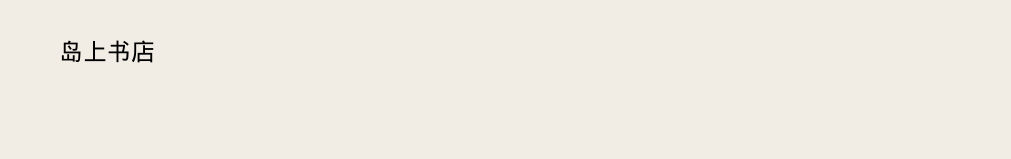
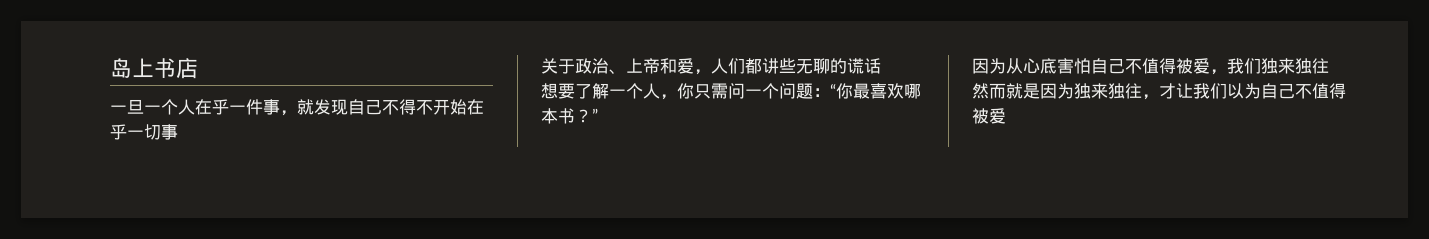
(155, 51) none -> [110,99,484,116] [110,124,178,140] [541,58,881,75] [541,83,921,100] [541,108,598,124] [972,58,1329,75] [972,83,1346,100] [972,108,1006,124] // 一旦一个人在乎一件事，就发现自己不得不开始在乎一切事 // 关于政治、上帝和爱，人们都讲些无聊的谎话 // 想要了解一个人，你只需问一个问题：“你最喜欢哪本书？” // 因为从心底害怕自己不值得被爱，我们独来独往 // 然而就是因为独来独往，才让我们以为自己不值得被爱

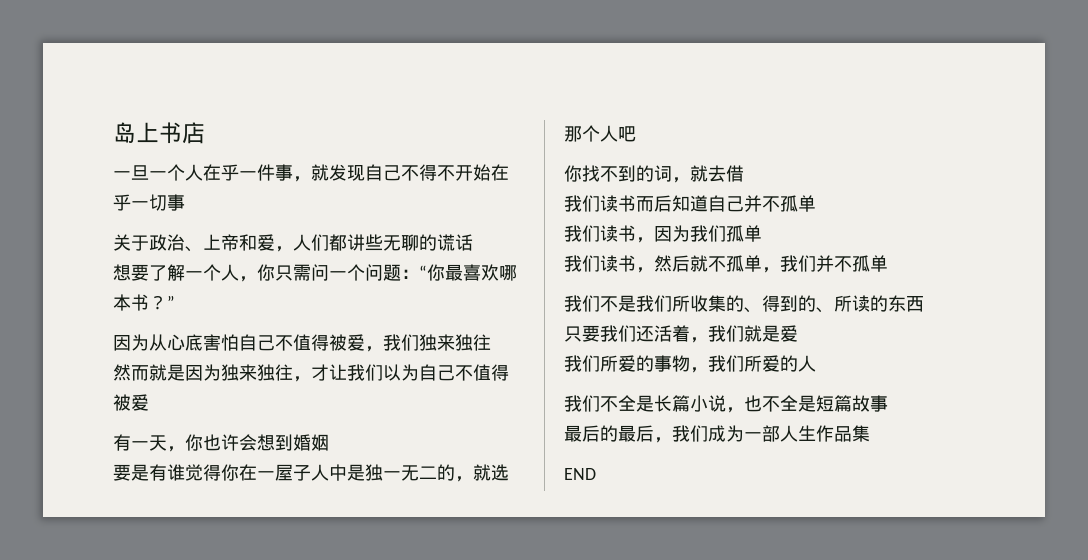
(1006, 116) none -> [113,434,329,452] [113,464,509,482] [564,125,636,142] [564,165,744,183] [564,195,816,212] [564,225,762,243] [564,255,888,273] [564,295,924,313] [564,325,798,343] [564,355,816,373] [564,395,888,413] [564,425,870,443] [564,468,596,480] // 有一天，你也许会想到婚姻 // 要是有谁觉得你在一屋子人中是独一无二的，就选那个人吧 // 你找不到的词，就去借 // 我们读书而后知道自己并不孤单 // 我们读书，因为我们孤单 // 我们读书，然后就不孤单，我们并不孤单 // 我们不是我们所收集的、得到的、所读的东西 // 只要我们还活着，我们就是爱 // 我们所爱的事物，我们所爱的人 // 我们不全是长篇小说，也不全是短篇故事 // 最后的最后，我们成为一部人生作品集 // END

